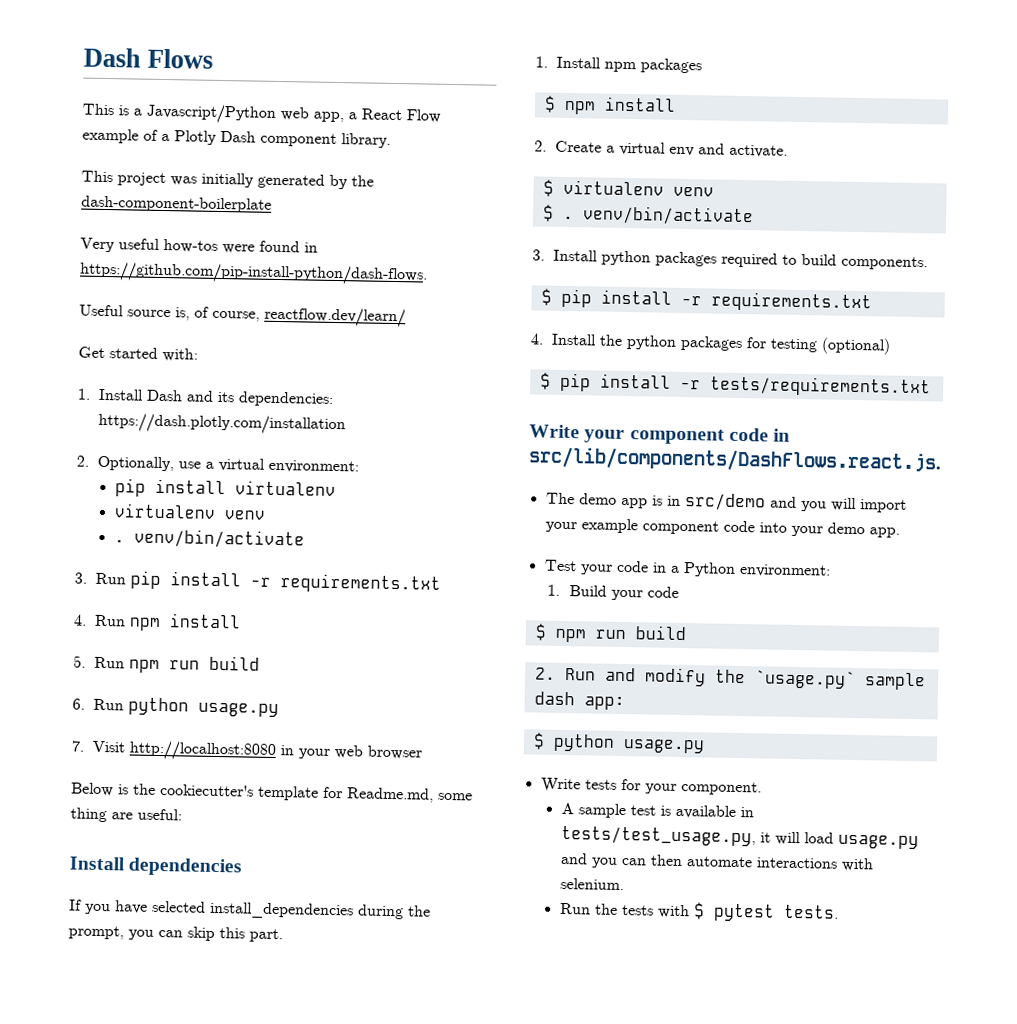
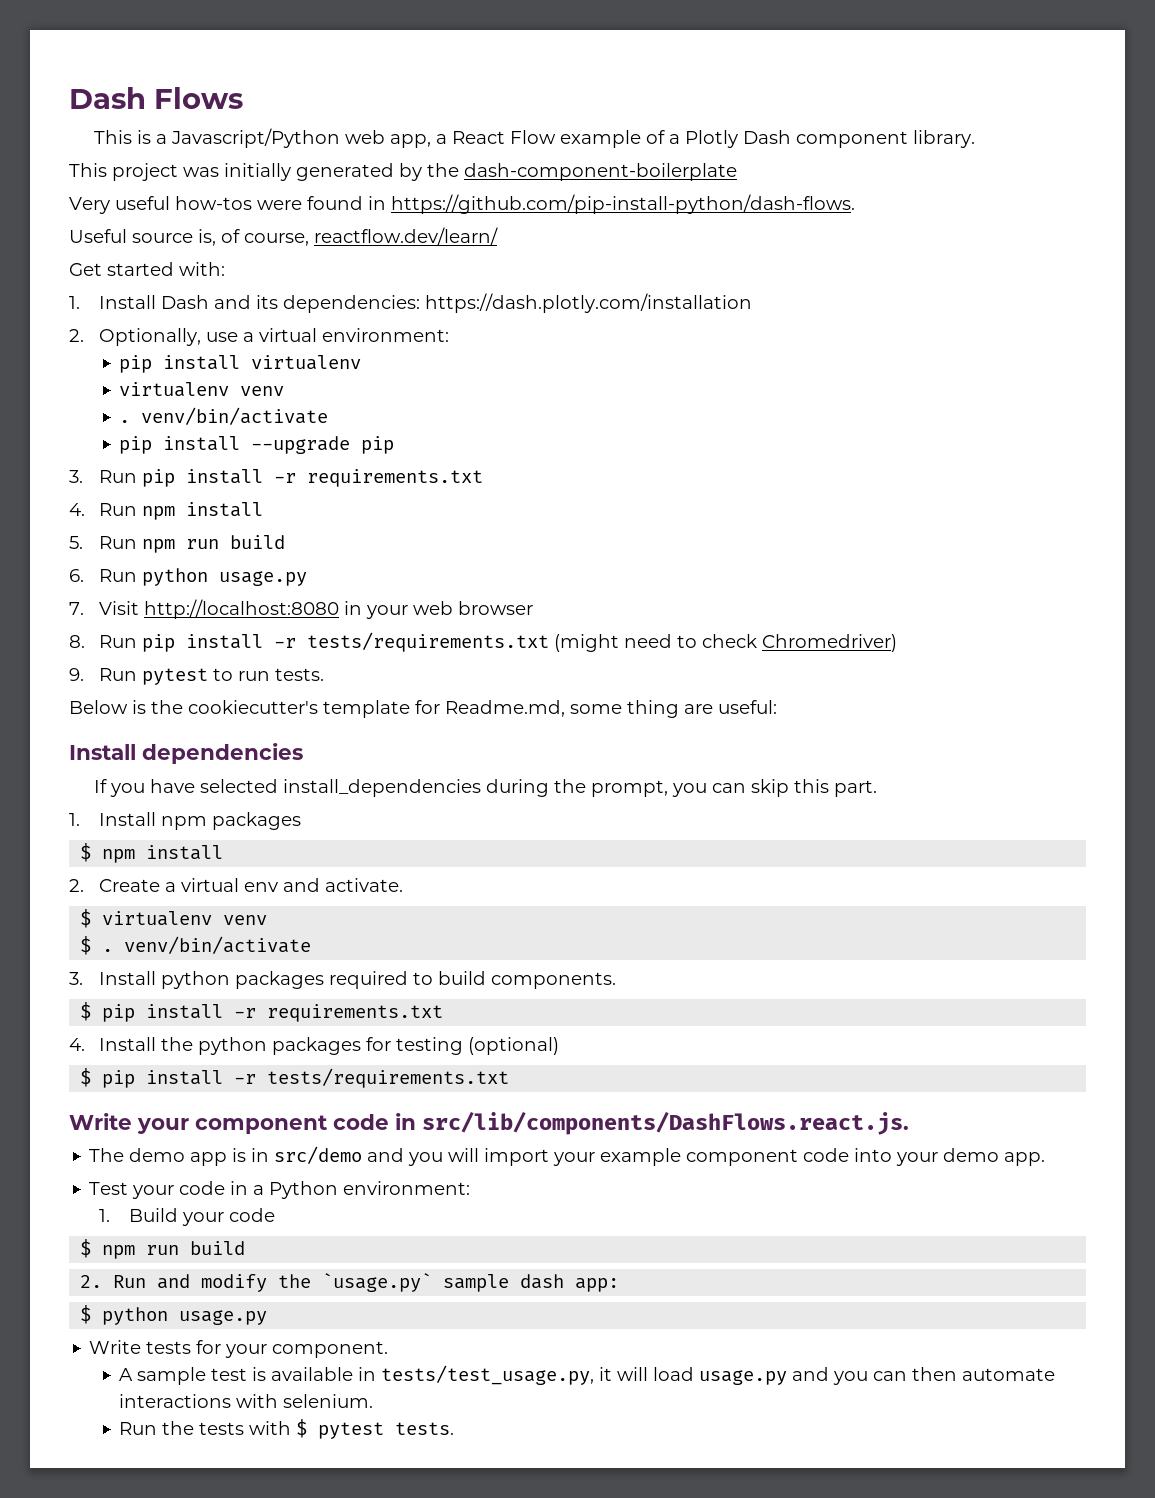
(305, 538) none -> [119,436,395,454] // pip install --upgrade pip
(423, 752) none -> [69,632,897,652] [69,668,324,685] // 8. Run pip install -r tests/requirements.txt (might need to check Chromedriver) // 9. Run pytest to run tests.

